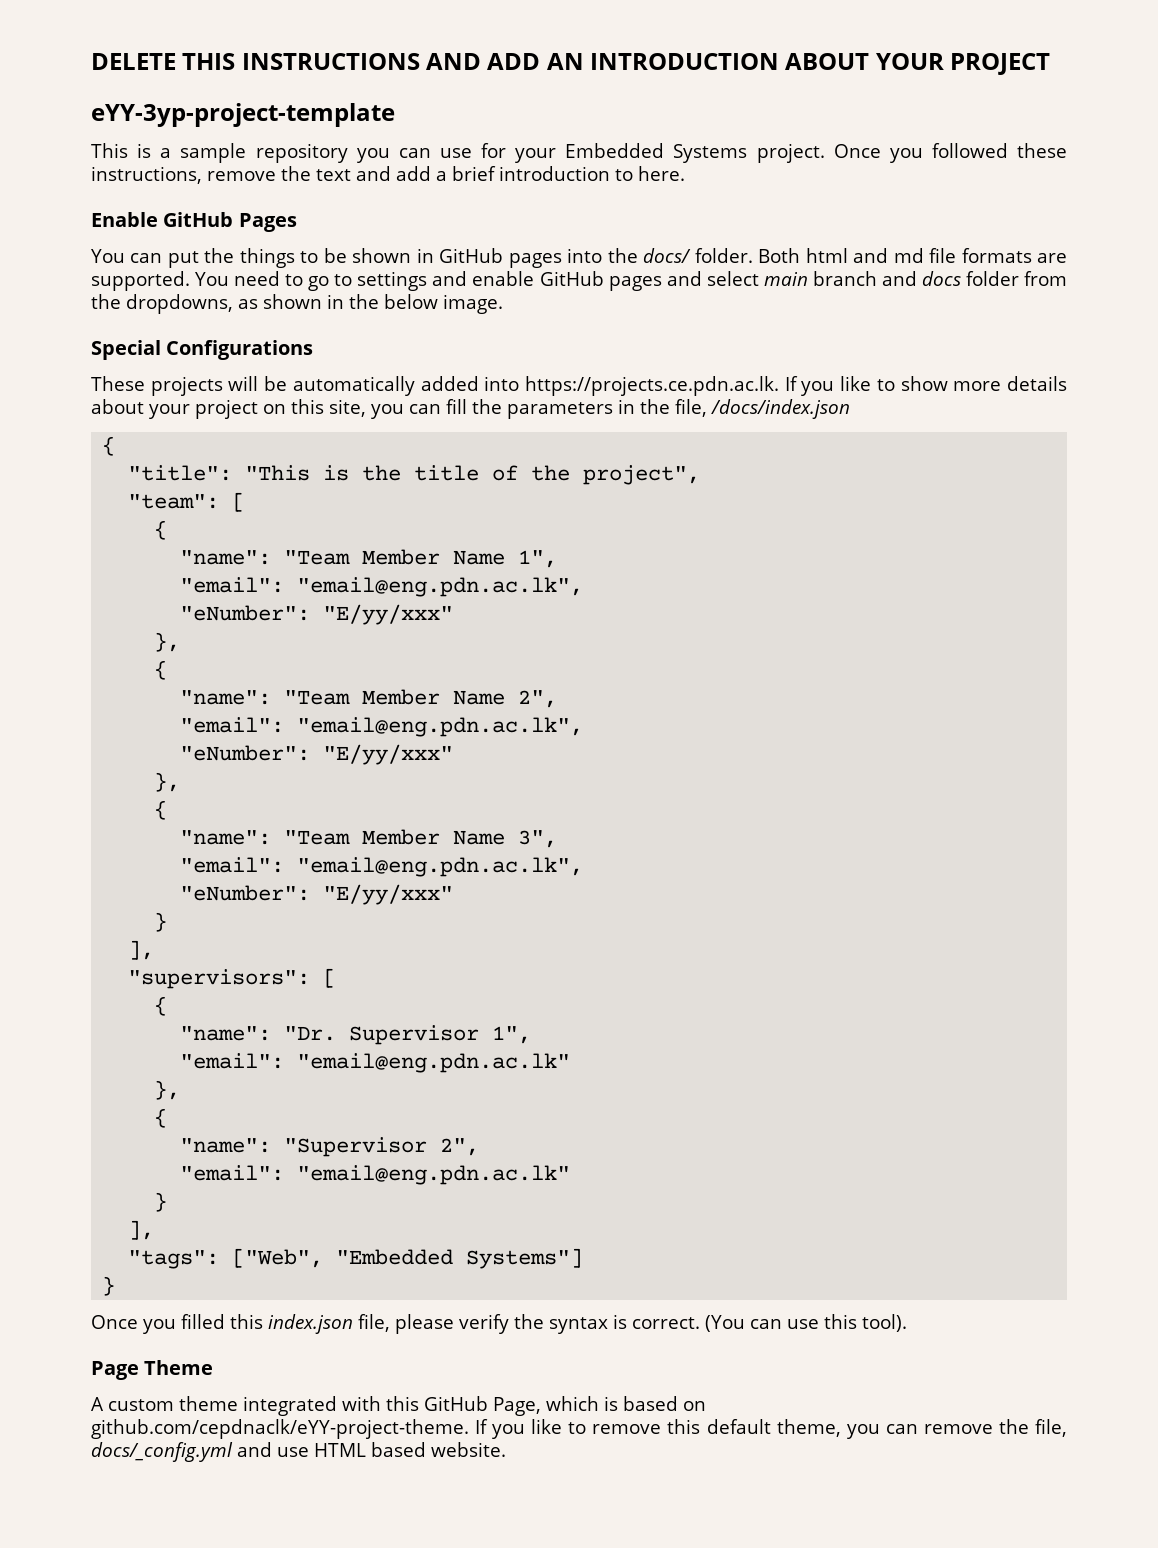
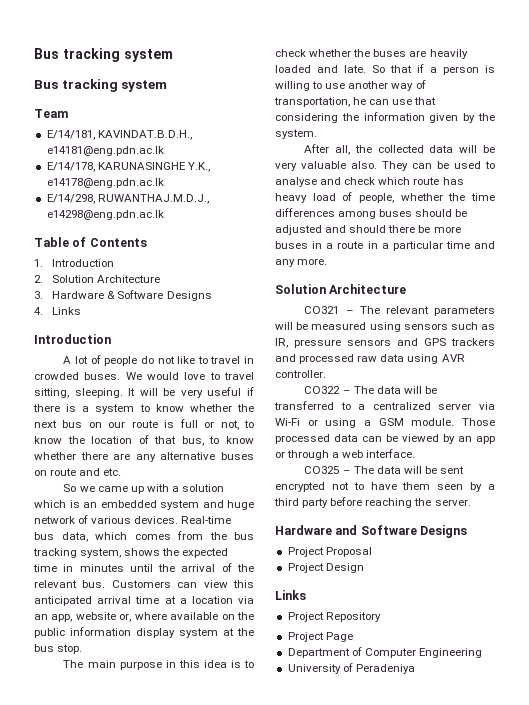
[91,53,1051,75] [91,103,395,127] [91,143,1067,163] [91,166,685,184] [91,212,297,232] [91,248,1067,268] [91,271,1067,291] [91,294,503,314] [91,340,314,360] [91,376,1067,396] [91,399,850,419] [102,436,116,456] [128,465,701,485] [128,492,246,512] [154,520,168,540] [180,549,558,568] [180,577,584,597] [180,604,454,625] [154,632,181,652] [154,660,168,680] [180,689,558,708] [180,717,584,737] [180,744,454,765] [154,772,181,792] [154,800,168,820] [180,829,558,848] [180,857,584,877] [180,884,454,905] [154,912,168,932] [128,940,155,960] [128,968,337,989] [154,996,168,1016] [180,1025,532,1045] [180,1053,571,1073] [154,1080,181,1100] [154,1108,168,1128] [180,1137,480,1157] [180,1165,571,1185] [154,1192,168,1212] [128,1220,155,1240] [128,1248,584,1269] [102,1276,116,1296] [91,1314,907,1334] [91,1360,214,1380] [91,1396,706,1416] [91,1419,1068,1439] [91,1442,506,1462] DELETE THIS INSTRUCTIONS AND ADD AN INTRODUCTION ABOUT YOUR PROJECT // eYY-3yp-project-template // This is a sample repository you can use for your Embedded Systems project. Once you followed these instructions, remove the text and add a brief introduction to here. // Enable GitHub Pages // You can put the things to be shown in GitHub pages into the docs/ folder. Both html and md file formats are supported. You need to go to settings and enable GitHub pages and select main branch and docs folder from the dropdowns, as shown in the below image. // Special Configurations // These projects will be automatically added into https://projects.ce.pdn.ac.lk. If you like to show more details about your project on this site, you can fill the parameters in the file, /docs/index.json // { // "title": "This is the title of the project", // "team": [ // { // "name": "Team Member Name 1", // "email": "email@eng.pdn.ac.lk", // "eNumber": "E/yy/xxx" // }, // { // "name": "Team Member Name 2", // "email": "email@eng.pdn.ac.lk", // "eNumber": "E/yy/xxx" // }, // { // "name": "Team Member Name 3", // "email": "email@eng.pdn.ac.lk", // "eNumber": "E/yy/xxx" // } // ], // "supervisors": [ // { // "name": "Dr. Supervisor 1", // "email": "email@eng.pdn.ac.lk" // }, // { // "name": "Supervisor 2", // "email": "email@eng.pdn.ac.lk" // } // ], // "tags": ["Web", "Embedded Systems"] // } // Once you filled this index.json file, please verify the syntax is correct. (You can use this tool). // Page Theme // A custom theme integrated with this GitHub Page, which is based on github.com/cepdnaclk/eYY-project-theme. If you like to remove this default theme, you can remove the file, docs/_config.yml and use HTML based website. -> [34,48,173,62] [34,79,168,92] [34,109,68,118] [46,130,192,140] [46,146,164,156] [46,162,210,172] [46,178,164,188] [46,194,209,204] [46,210,164,220] [34,237,147,247] [34,259,115,267] [34,275,161,283] [34,290,212,301] [34,307,82,315] [34,334,111,344] [63,355,254,366] [34,372,255,380] [34,387,254,398] [33,404,254,414] [34,419,255,430] [34,435,254,446] [34,452,254,462] [34,468,122,476] [63,484,225,494] [34,500,254,510] [34,515,232,524] [34,531,254,542] [33,548,229,558] [33,563,254,572] [34,580,255,588] [34,596,254,606] [34,612,254,622] [34,627,254,638] [34,644,83,654] [63,660,255,670] [275,49,468,59] [275,64,495,75] [275,80,426,91] [274,97,437,107] [275,112,495,123] [275,129,317,139] [304,144,495,155] [275,161,495,171] [275,177,464,187] [275,192,495,203] [275,208,468,219] [275,225,461,235] [275,241,495,251] [275,258,328,267] [275,284,407,294] [304,306,495,316] [275,322,495,332] [275,338,495,348] [275,354,465,364] [275,370,326,378] [304,386,437,394] [274,401,495,410] [275,418,495,428] [275,434,495,444] [275,449,416,460] [304,466,465,474] [275,482,495,492] [274,497,471,508] [275,525,468,538] [287,547,372,557] [287,563,364,573] [275,590,306,600] [287,612,381,622] [287,632,353,642] [287,647,482,658] [287,663,415,674] Bus tracking system // Bus tracking system // Team // E/14/181, KAVINDAT.B.D.H., e14181@eng.pdn.ac.lk // E/14/178, KARUNASINGHE Y.K., e14178@eng.pdn.ac.lk // E/14/298, RUWANTHAJ.M.D.J., e14298@eng.pdn.ac.lk // Table of Contents // 1. Introduction // 2. Solution Architecture // 3. Hardware & Software Designs // 4. Links // Introduction // A lot of people do not like to travel in crowded buses. We would love to travel sitting, sleeping. It will be very useful if there is a system to know whether the next bus on our route is full or not, to know the location of that bus, to know whether there are any alternative buses on route and etc. // So we came up with a solution which is an embedded system and huge network of various devices. Real-time bus data, which comes from the bus tracking system, shows the expected time in minutes until the arrival of the relevant bus. Customers can view this anticipated arrival time at a location via an app, website or, where available on the public information display system at the bus stop. // The main purpose in this idea is to check whether the buses are heavily loaded and late. So that if a person is willing to use another way of transportation, he can use that considering the information given by the system. // After all, the collected data will be very valuable also. They can be used to analyse and check which route has heavy load of people, whether the time differences among buses should be adjusted and should there be more buses in a route in a particular time and any more. // Solution Architecture // CO321 – The relevant parameters will be measured using sensors such as IR, pressure sensors and GPS trackers and processed raw data using AVR controller. // CO322 – The data will be transferred to a centralized server via Wi-Fi or using a GSM module. Those processed data can be viewed by an app or through a web interface. // CO325 – The data will be sent encrypted not to have them seen by a third party before reaching the server. // Hardware and Software Designs // Project Proposal // Project Design // Links // Project Repository // Project Page // Department of Computer Engineering // University of Peradeniya

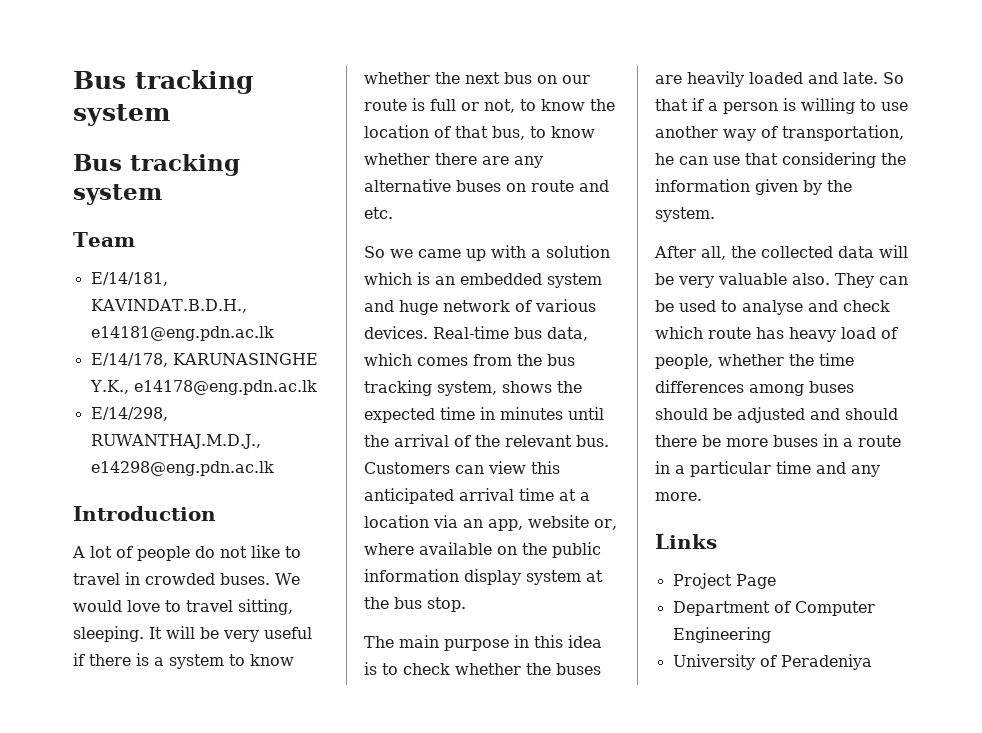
[34,237,147,247] [34,259,115,267] [34,275,161,283] [34,290,212,301] [34,307,82,315] // Table of Contents // 1. Introduction // 2. Solution Architecture // 3. Hardware & Software Designs // 4. Links -> (274, 468) none
[275,284,407,294] [304,306,495,316] [275,322,495,332] [275,338,495,348] [275,354,465,364] [275,370,326,378] [304,386,437,394] [274,401,495,410] [275,418,495,428] [275,434,495,444] [275,449,416,460] [304,466,465,474] [275,482,495,492] [274,497,471,508] [275,525,468,538] [287,547,372,557] [287,563,364,573] [275,590,306,600] [287,612,381,622] // Solution Architecture // CO321 – The relevant parameters will be measured using sensors such as IR, pressure sensors and GPS trackers and processed raw data using AVR controller. // CO322 – The data will be transferred to a centralized server via Wi-Fi or using a GSM module. Those processed data can be viewed by an app or through a web interface. // CO325 – The data will be sent encrypted not to have them seen by a third party before reaching the server. // Hardware and Software Designs // Project Proposal // Project Design // Links // Project Repository -> [655,534,717,549] // Links

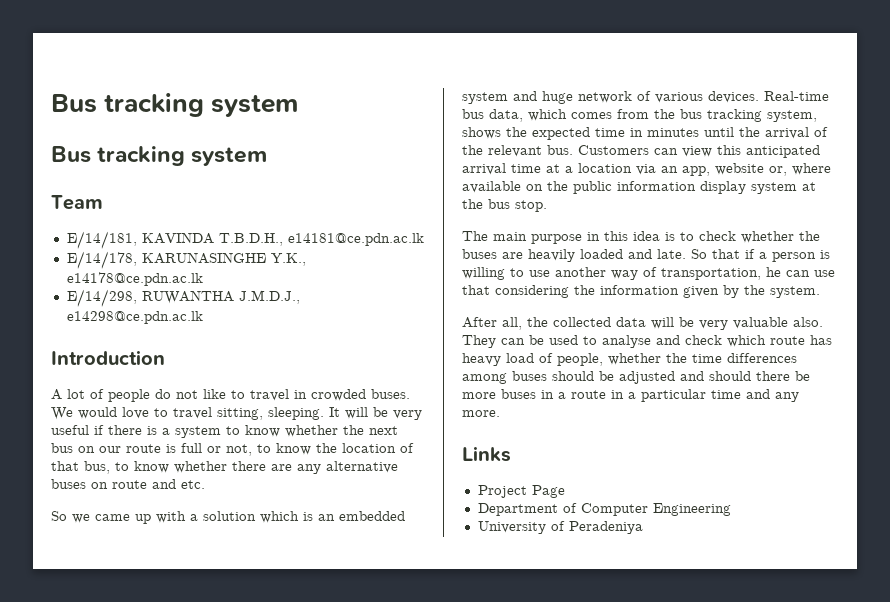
[90,299,247,313] [90,326,274,341] KAVINDAT.B.D.H., e14181@eng.pdn.ac.lk -> [141,232,424,246] KAVINDA T.B.D.H., e14181@ce.pdn.ac.lk
[133,380,317,395] e14178@eng.pdn.ac.lk -> [66,272,203,286] e14178@ce.pdn.ac.lk
[90,434,261,449] [90,461,274,476] RUWANTHAJ.M.D.J., e14298@eng.pdn.ac.lk -> [141,290,300,304] [66,311,203,324] RUWANTHA J.M.D.J., e14298@ce.pdn.ac.lk

